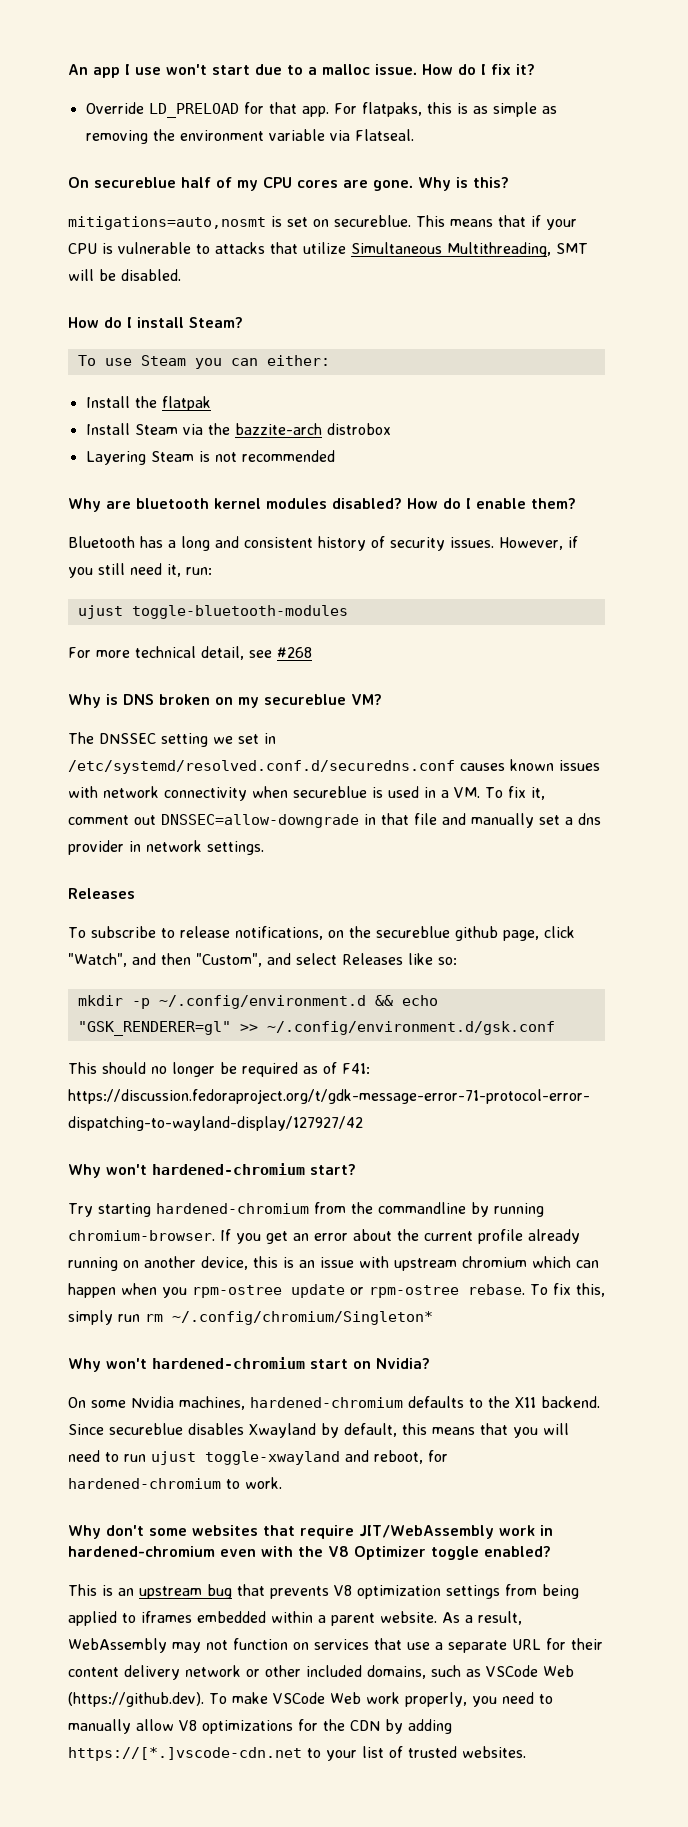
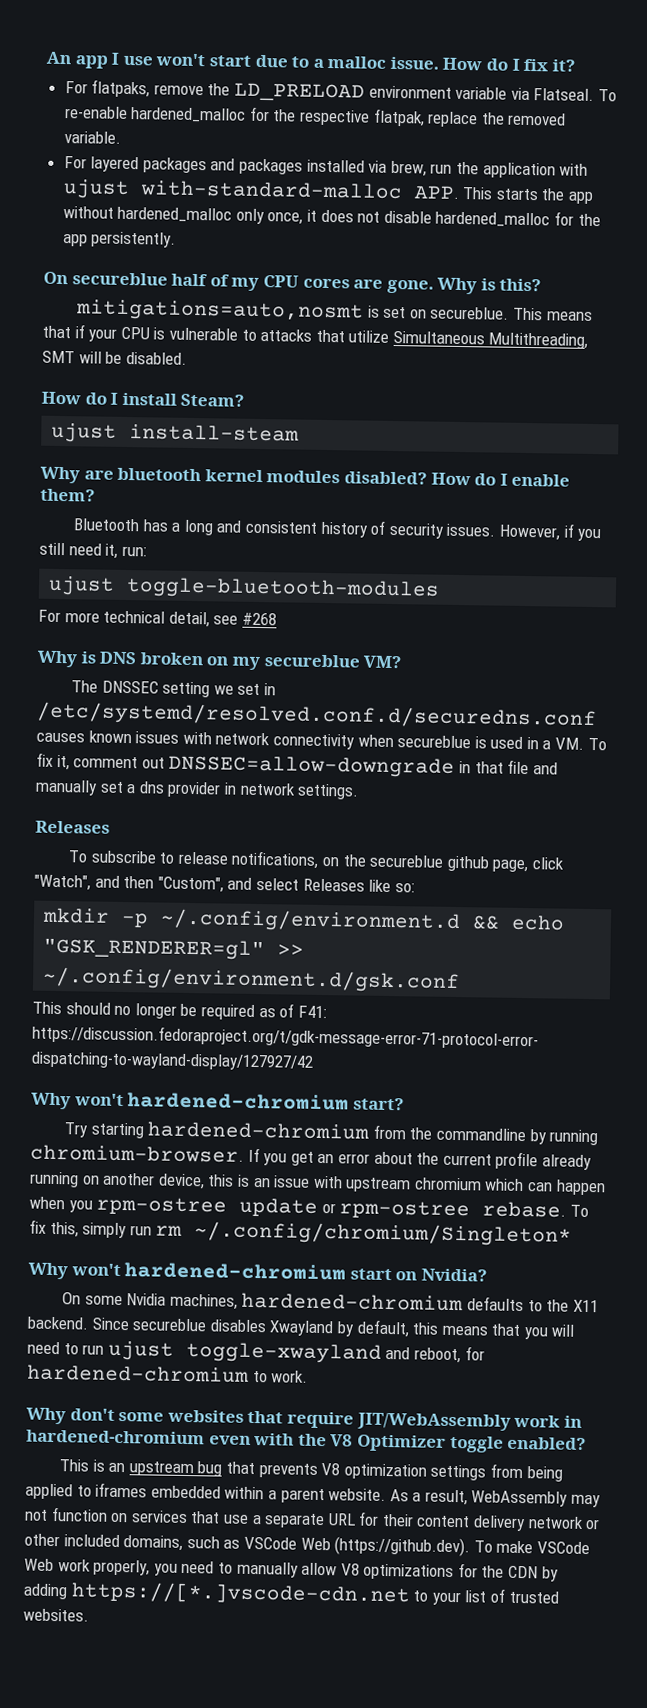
[85,102,557,118] [85,129,414,144] Override LD_PRELOAD for that app. For flatpaks, this is as simple as removing the environment variable via Flatseal. -> [64,79,618,102] [64,106,567,128] [63,131,121,144] [63,156,589,179] [62,179,594,204] [62,206,601,228] [62,231,177,248] For flatpaks, remove the LD_PRELOAD environment variable via Flatseal. To re-enable hardened_malloc for the respective flatpak, replace the removed variable. // For layered packages and packages installed via brew, run the application with ujust with-standard-malloc APP. This starts the app without hardened_malloc only once, it does not disable hardened_malloc for the app persistently.
[77,355,330,369] [85,396,211,411] [85,423,391,435] [85,450,335,465] To use Steam you can either: // Install the flatpak // Install Steam via the bazzite-arch distrobox // Layering Steam is not recommended -> [51,422,300,443] ujust install-steam

